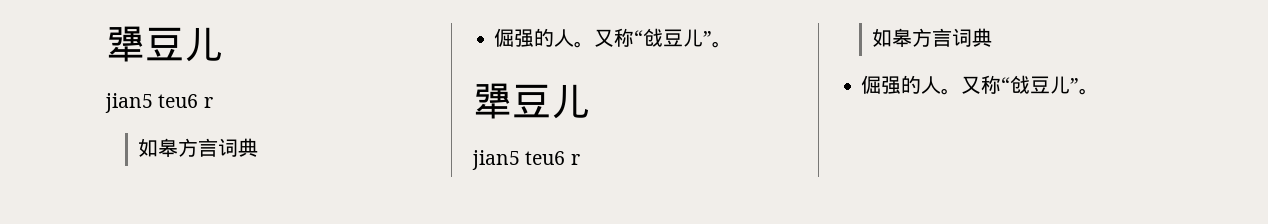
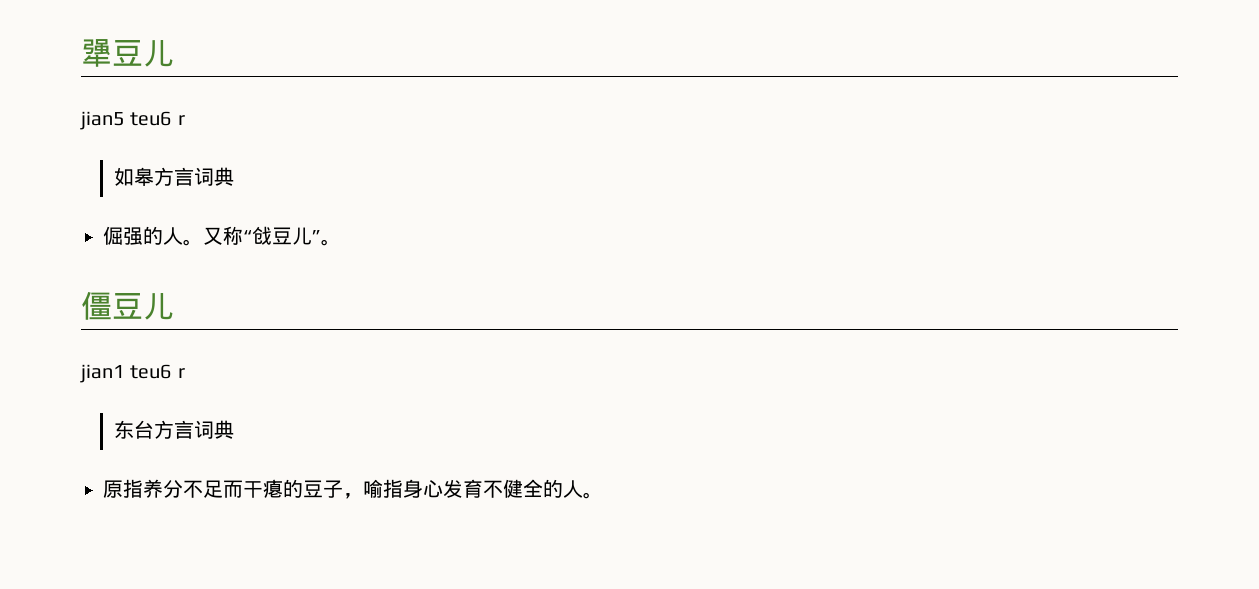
[473,83,590,119] [472,150,580,170] [872,28,993,47] [861,75,1080,95] 犟豆儿 // jian5 teu6 r // 如皋方言词典 // 倔强的人。又称“戗豆儿” -> [81,291,174,320] [80,364,185,383] [114,420,235,439] [103,479,583,499] 僵豆儿 // jian1 teu6 r // 东台方言词典 // 原指养分不足而干瘪的豆子，喻指身心发育不健全的人

